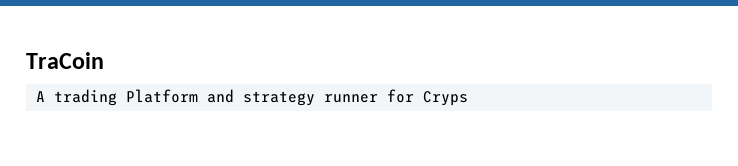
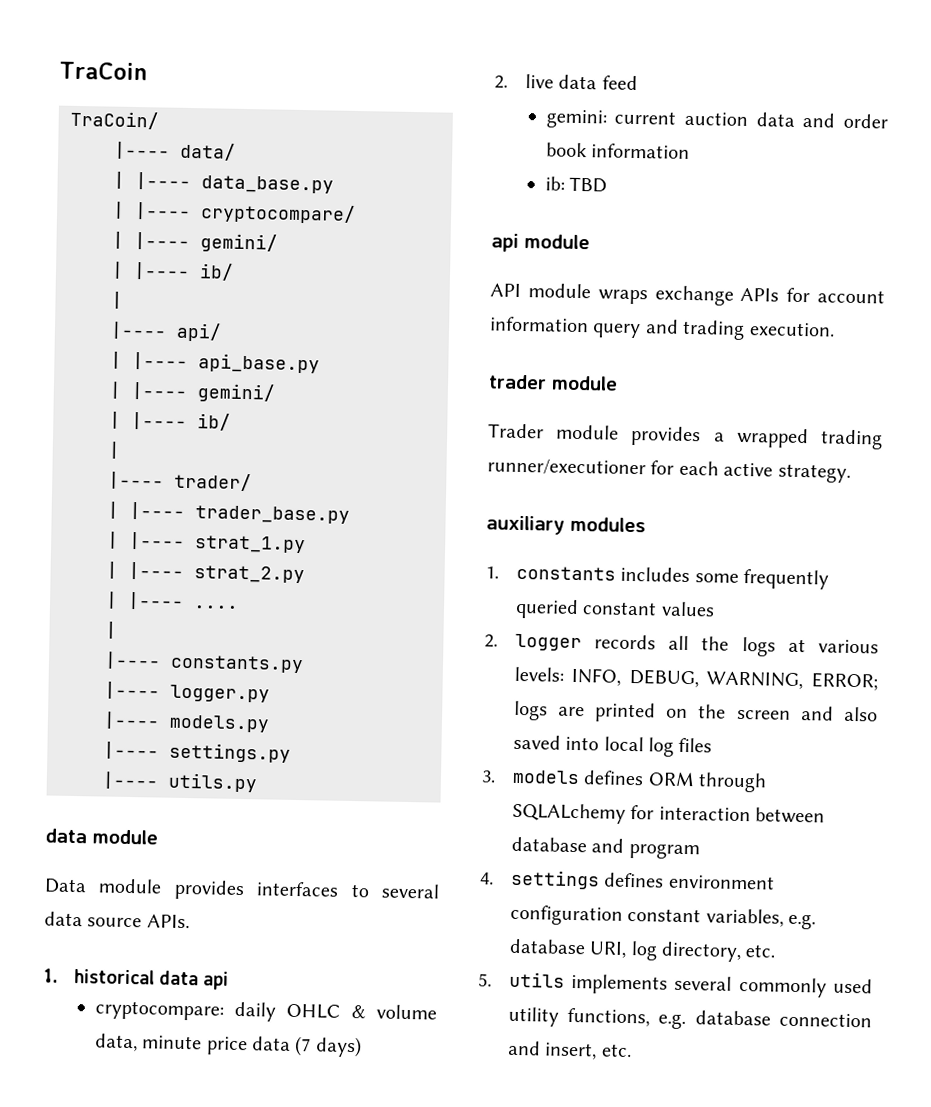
[35,89,468,106] A trading Platform and strategy runner for Cryps -> [70,110,159,130] [114,141,236,161] [113,171,334,194] [112,201,356,224] [112,231,278,253] [111,261,234,281] [111,291,123,309] [110,321,222,342] [110,351,320,374] [109,381,276,403] [109,411,231,431] [108,441,120,459] [108,471,252,492] [107,501,350,524] [107,531,306,554] [106,561,305,584] [105,591,239,610] [105,621,117,639] [104,651,304,674] [104,681,270,703] [103,711,270,733] [103,741,291,763] [102,771,257,793] [45,828,158,845] [44,878,440,901] [44,911,190,929] [43,968,229,990] [94,1000,437,1022] [94,1033,362,1058] [494,73,638,91] [545,109,888,129] [545,142,691,159] [544,176,608,193] [491,233,590,252] [490,283,885,306] [490,316,835,340] [488,374,618,391] [488,423,883,450] [487,458,851,483] [486,515,646,535] [485,565,829,590] [514,598,715,620] [484,633,879,657] [513,666,878,691] [513,700,878,723] [512,734,713,757] [481,769,767,793] [511,802,825,824] [510,836,700,860] [480,869,775,890] [509,904,816,930] [508,938,777,963] [478,971,873,998] [507,1006,872,1030] [506,1040,632,1060] TraCoin/ // |---- data/ // | |---- data_base.py // | |---- cryptocompare/ // | |---- gemini/ // | |---- ib/ // | // |---- api/ // | |---- api_base.py // | |---- gemini/ // | |---- ib/ // | // |---- trader/ // | |---- trader_base.py // | |---- strat_1.py // | |---- strat_2.py // | |---- .... // | // |---- constants.py // |---- logger.py // |---- models.py // |---- settings.py // |---- utils.py // data module // Data module provides interfaces to several data source APIs. // 1. historical data api // cryptocompare: daily OHLC & volume data, minute price data (7 days) // 2. live data feed // gemini: current auction data and order book information // ib: TBD // api module // API module wraps exchange APIs for account information query and trading execution. // trader module // Trader module provides a wrapped trading runner/executioner for each active strategy. // auxiliary modules // 1. constants includes some frequently queried constant values // 2. logger records all the logs at various levels: INFO, DEBUG, WARNING, ERROR; logs are printed on the screen and also saved into local log files // 3. models defines ORM through SQLALchemy for interaction between database and program // 4. settings defines environment configuration constant variables, e.g. database URI, log directory, etc. // 5. utils implements several commonly used utility functions, e.g. database connection and insert, etc.

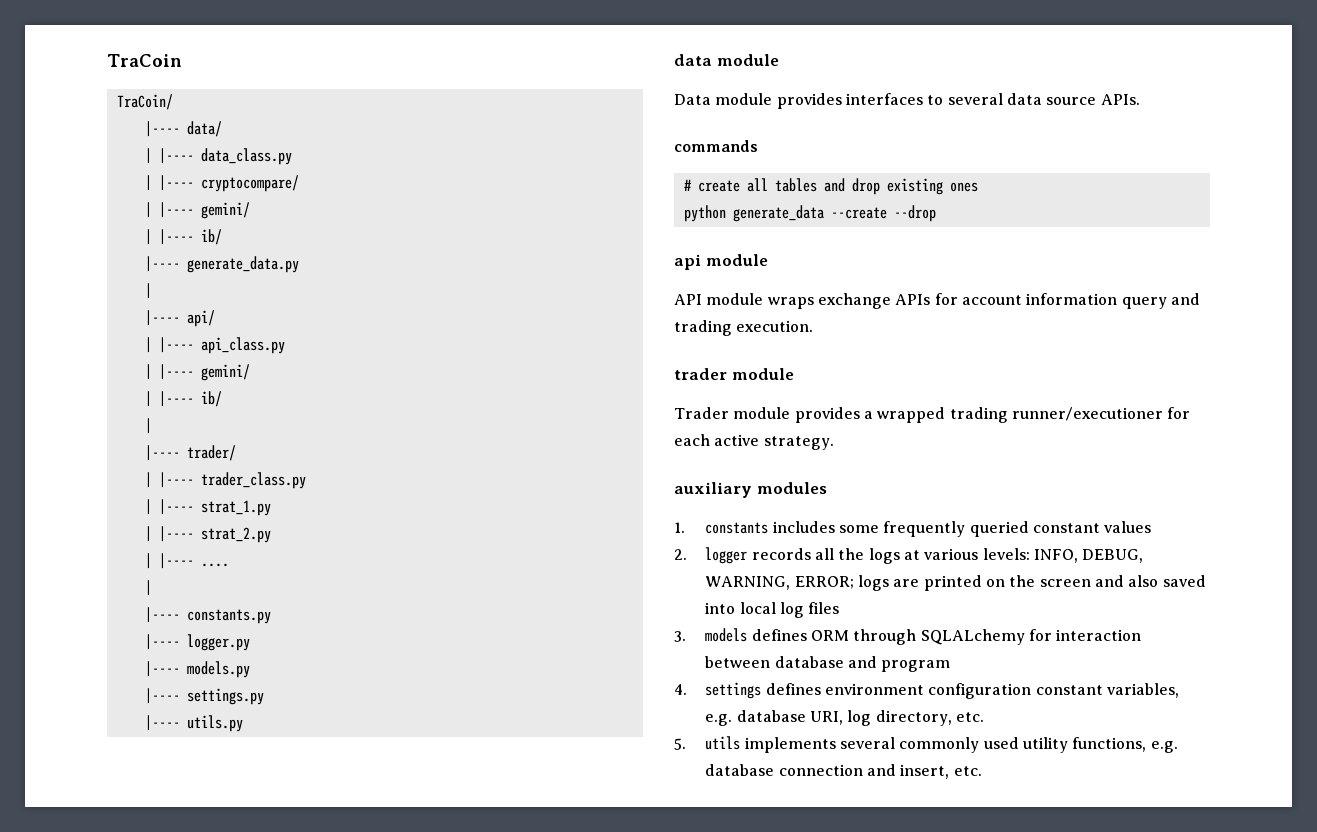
[201,175,334,194] data_base.py -> [200,148,292,165] data_class.py
(234, 272) none -> [144,256,299,273] // |---- generate_data.py
[198,353,320,374] api_base.py -> [200,337,285,354] api_class.py
[195,505,350,524] trader_base.py -> [200,472,306,489] trader_class.py
[43,968,229,990] [94,1000,437,1022] [94,1033,362,1058] [494,73,638,91] [545,109,888,129] [545,142,691,159] [544,176,608,193] 1. historical data api // cryptocompare: daily OHLC & volume data, minute price data (7 days) // 2. live data feed // gemini: current auction data and order book information // ib: TBD -> [674,140,758,152] [683,178,978,195] [683,205,936,222] commands // # create all tables and drop existing ones // python generate_data --create --drop

